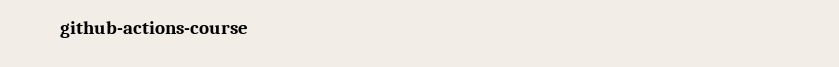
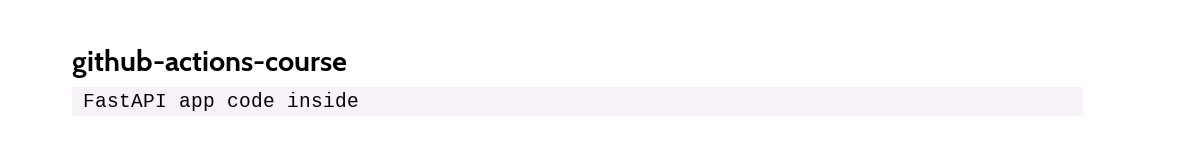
(248, 29) none -> [83,92,360,111] // FastAPI app code inside

